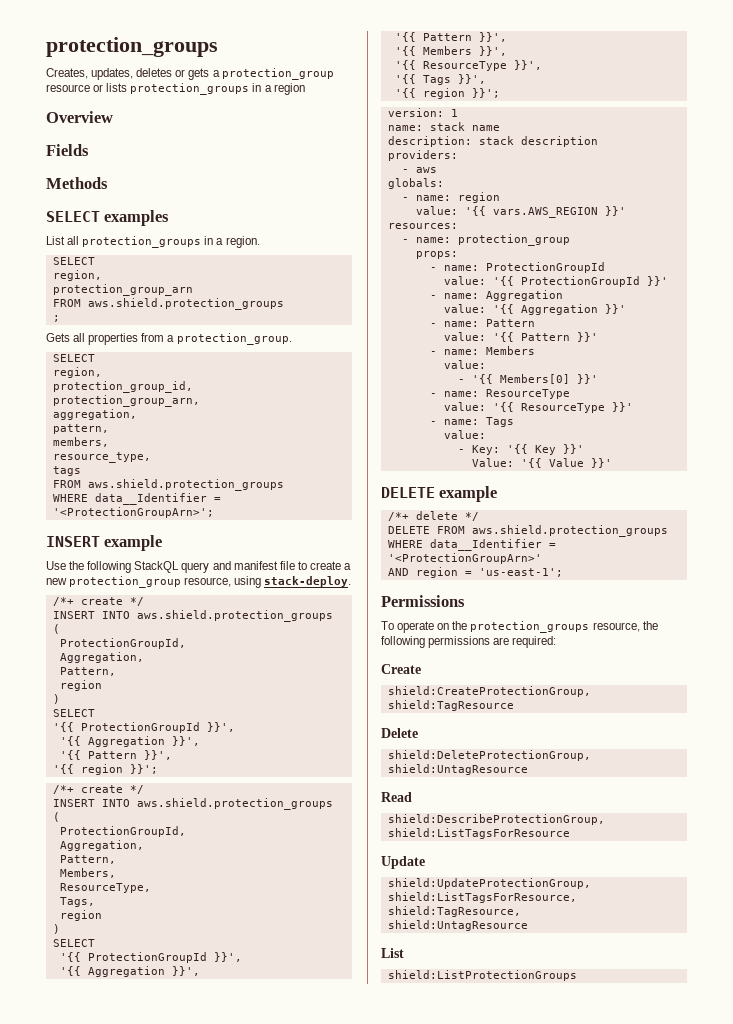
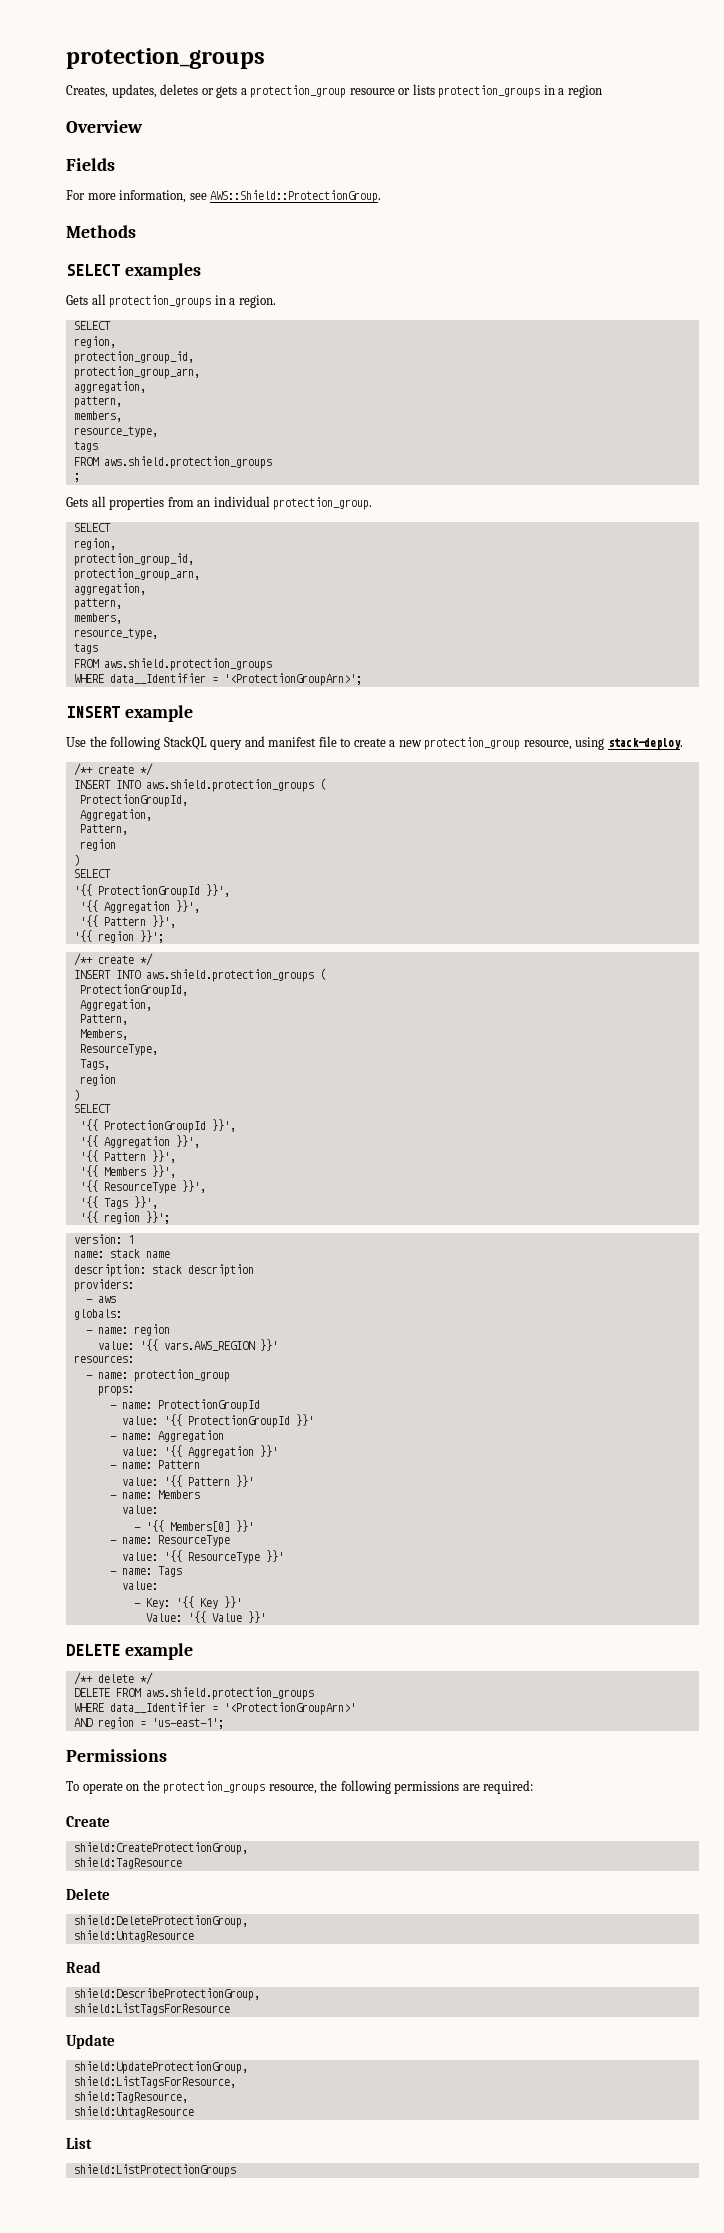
(89, 150) none -> [66,190,382,203] // For more information, see AWS::Shield::ProtectionGroup.
[46,236,65,245] List -> [66,295,88,305] Gets
[52,284,193,296] protection_group_arn -> [73,351,194,364] [73,366,200,379] [73,381,146,393] [73,396,122,408] [73,411,122,422] [73,426,158,438] [73,441,98,452] protection_group_id, // protection_group_arn, // aggregation, // pattern, // members, // resource_type, // tags
[167,335,175,342] a -> [197,496,270,507] an individual

